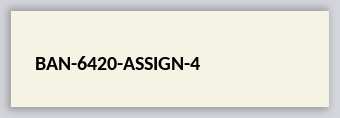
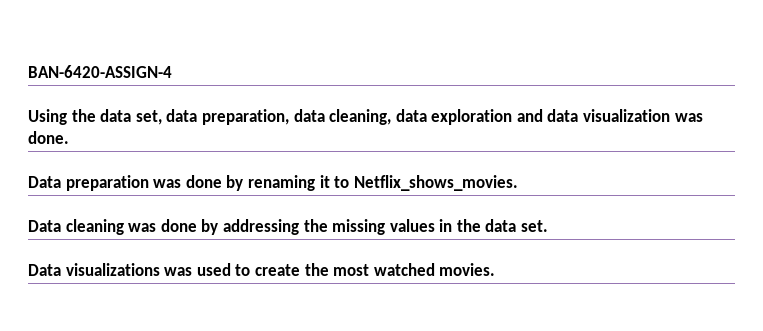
(200, 63) none -> [28,109,703,125] [28,131,69,144] [28,175,518,191] [28,219,549,235] [28,263,496,276] // Using the data set, data preparation, data cleaning, data exploration and data visualization was done. // Data preparation was done by renaming it to Netflix_shows_movies. // Data cleaning was done by addressing the missing values in the data set. // Data visualizations was used to create the most watched movies.

